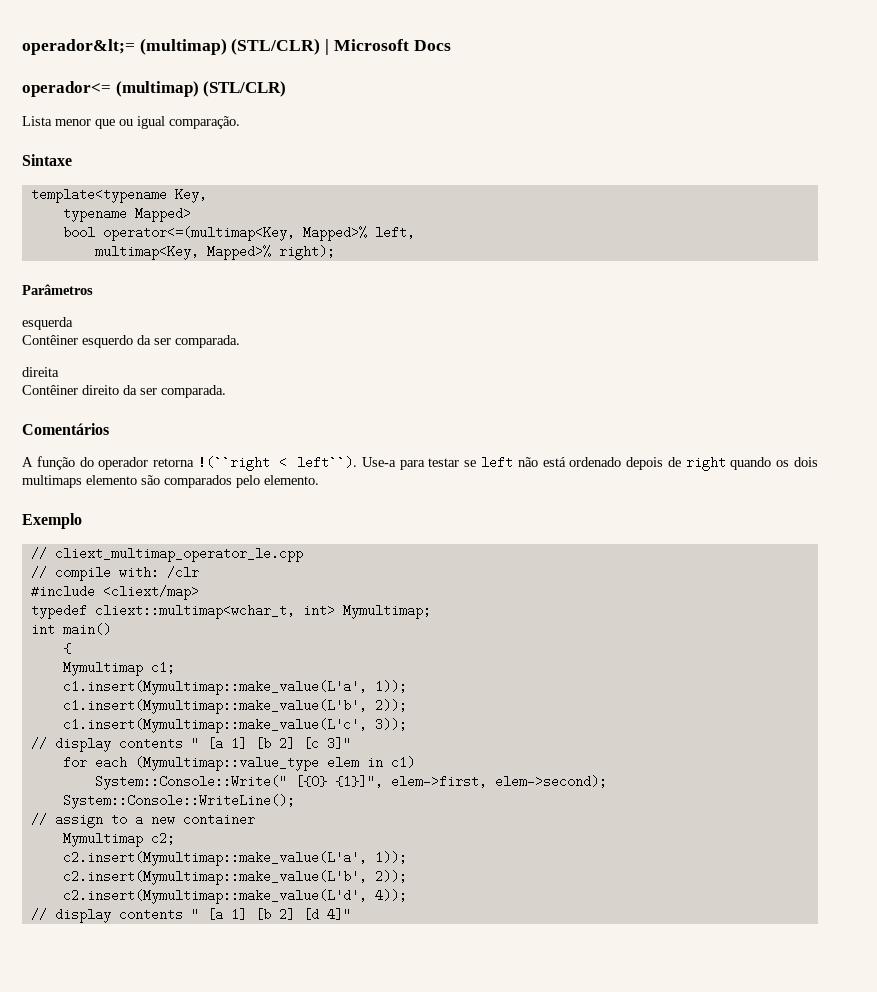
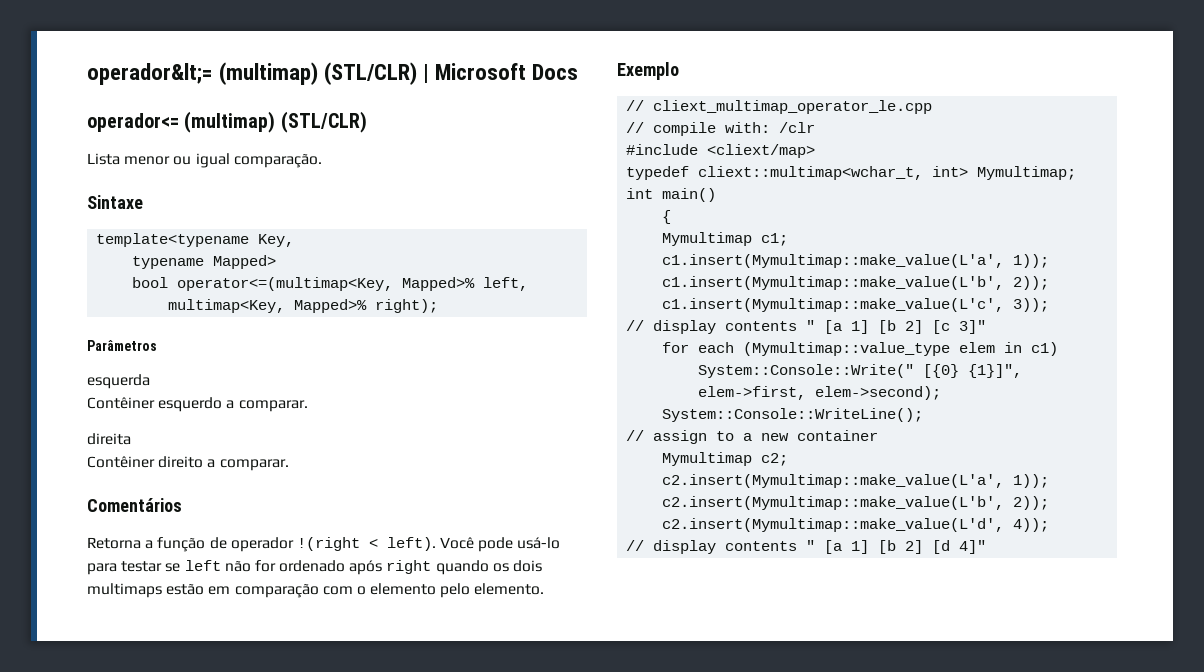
[95,119,115,129] que -> (171, 160) none
[137,335,240,348] da ser comparada. -> [226,400,308,412] a comparar.
[123,385,226,398] [22,423,109,435] [22,456,396,471] da ser comparada. // Comentários // A função do operador retorna !(``right < left``). Use-a -> [207,459,289,471] [87,498,182,512] [87,537,561,552] a comparar. // Comentários // Retorna a função de operador !(right < left). Você pode usá-lo
[542,457,681,470] está ordenado depois de -> [254,560,383,575] for ordenado após
[86,475,232,488] elemento são comparados -> [166,583,437,598] estão em comparação com o elemento

